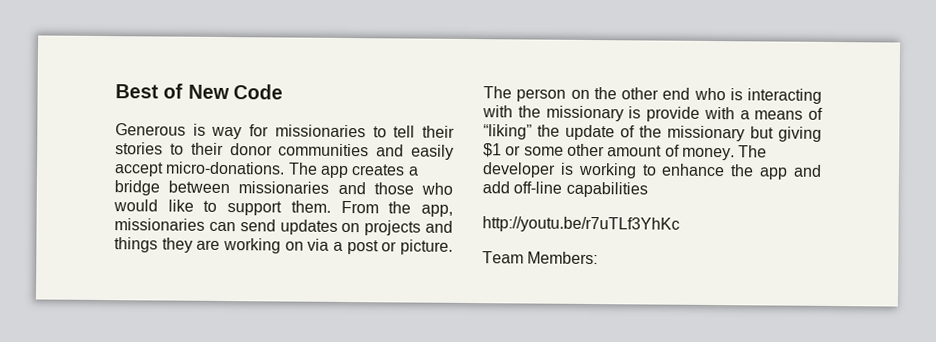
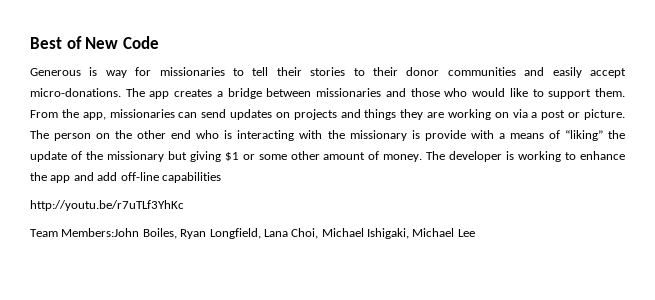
[527,251,599,265] Members: -> [61,228,475,239] Members:John Boiles, Ryan Longfield, Lana Choi, Michael Ishigaki, Michael Lee

